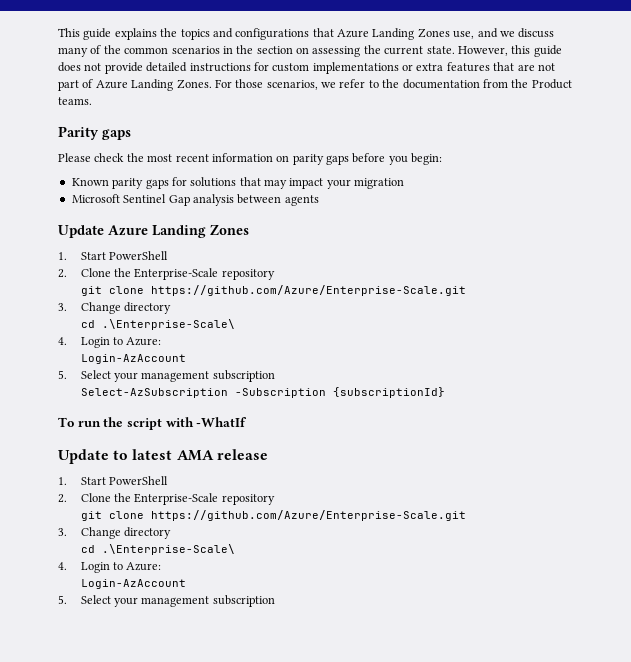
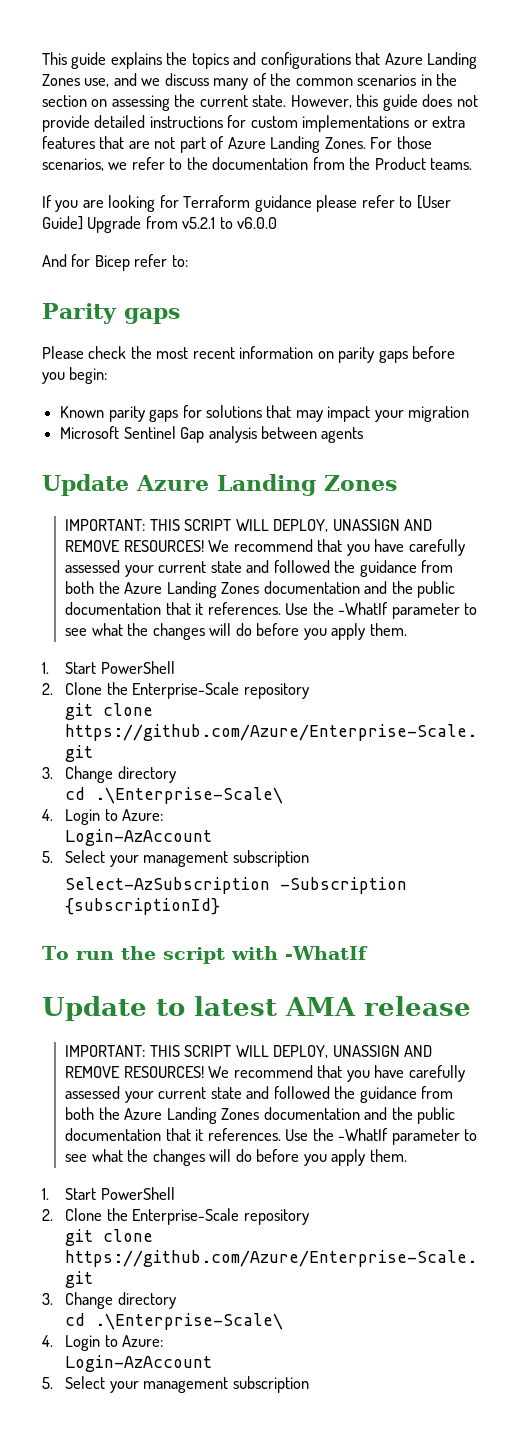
(92, 101) none -> [42,195,451,212] [42,216,278,233] [42,254,188,271] // If you are looking for Terraform guidance please refer to [User Guide] Upgrade from v5.2.1 to v6.0.0 // And for Bicep refer to:
(249, 229) none -> [65,519,433,532] [65,539,465,556] [65,560,454,577] [65,581,456,598] [65,602,478,619] [65,623,407,640] // IMPORTANT: THIS SCRIPT WILL DEPLOY, UNASSIGN AND REMOVE RESOURCES! We recommend that you have carefully assessed your current state and followed the guidance from both the Azure Landing Zones documentation and the public documentation that it references. Use the -WhatIf parameter to see what the changes will do before you apply them.
(268, 454) none -> [65,1045,433,1058] [65,1065,465,1082] [65,1086,454,1103] [65,1107,456,1124] [65,1128,478,1145] [65,1149,407,1166] // IMPORTANT: THIS SCRIPT WILL DEPLOY, UNASSIGN AND REMOVE RESOURCES! We recommend that you have carefully assessed your current state and followed the guidance from both the Azure Landing Zones documentation and the public documentation that it references. Use the -WhatIf parameter to see what the changes will do before you apply them.

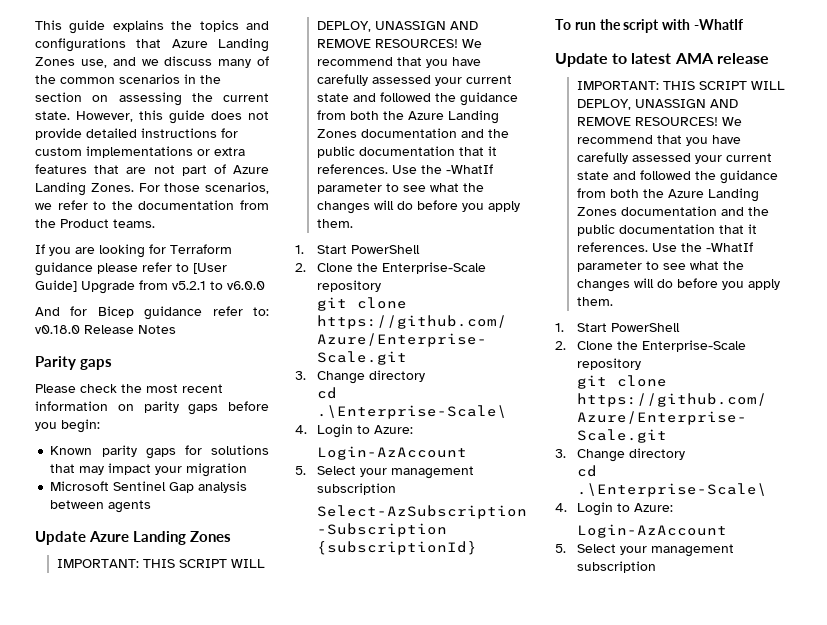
(130, 263) none -> [144,306,203,320] guidance
(188, 261) none -> [35,325,176,334] v0.18.0 Release Notes

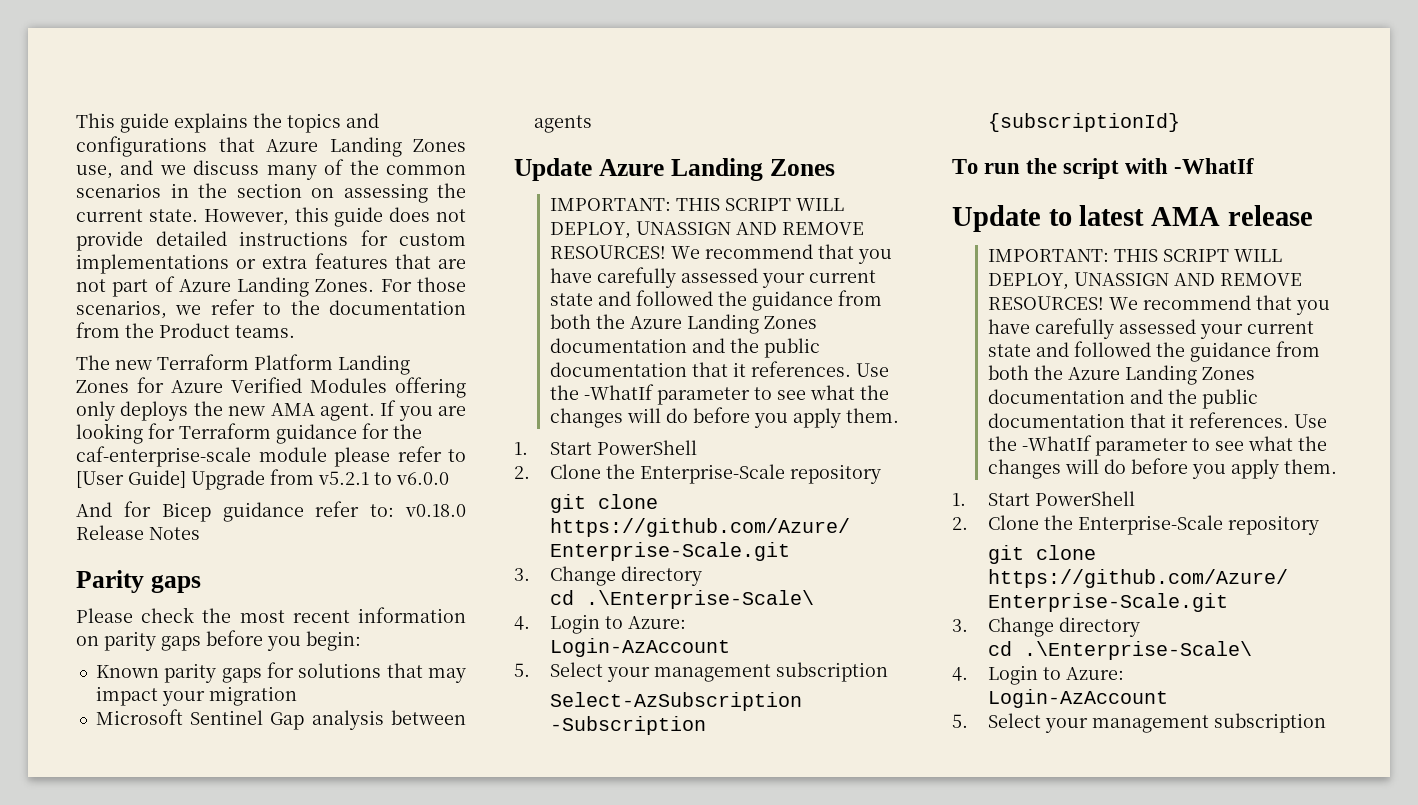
(155, 223) none -> [76,354,410,375] [76,377,466,398] [76,401,375,421] The new Terraform Platform Landing Zones for Azure Verified Modules offering only deploys the new AMA agent.
(93, 269) none -> [362,423,422,439] [76,446,327,467] for the caf-enterprise-scale module

